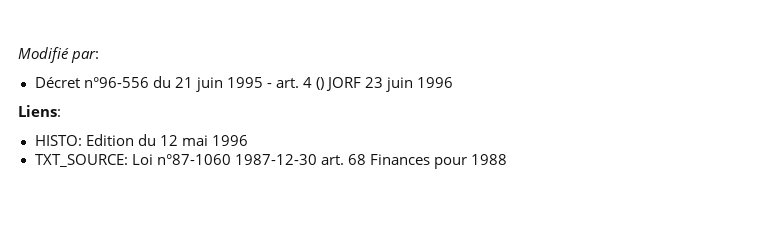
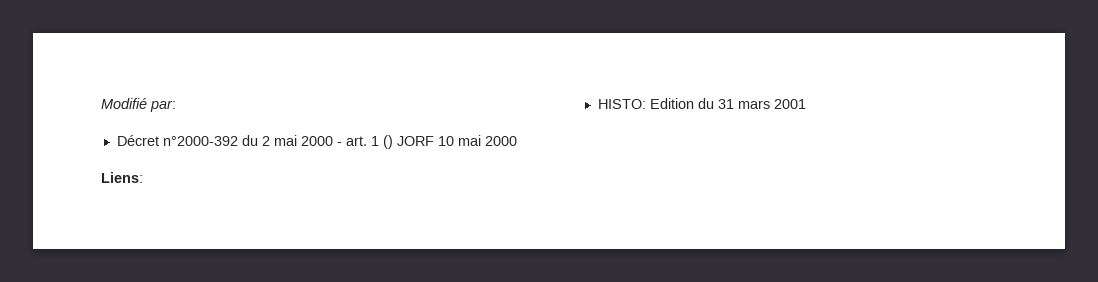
[83,76,263,92] n°96-556 du 21 juin 1995 -> [162,135,333,146] n°2000-392 du 2 mai 2000
[302,77,312,88] 4 -> [370,136,379,146] 1
[365,77,454,92] 23 juin 1996 -> [437,135,517,146] 10 mai 2000
[159,135,248,146] [34,154,507,169] 12 mai 1996 // TXT_SOURCE: Loi n°87-1060 1987-12-30 art. 68 Finances pour 1988 -> [717,99,806,109] 31 mars 2001

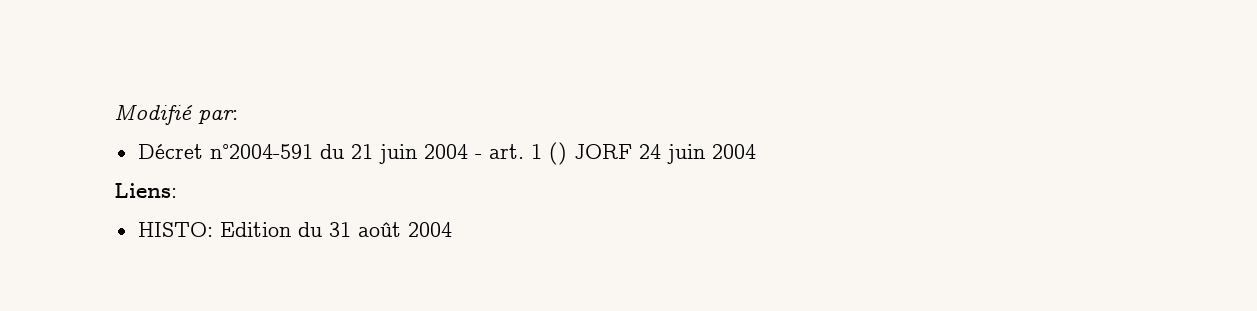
[162,135,333,146] n°2000-392 du 2 mai 2000 -> [209,144,468,164] n°2004-591 du 21 juin 2004
[437,135,517,146] 10 mai 2000 -> [638,144,756,164] 24 juin 2004
[737,99,806,109] mars 2001 -> [357,222,452,237] août 2004

